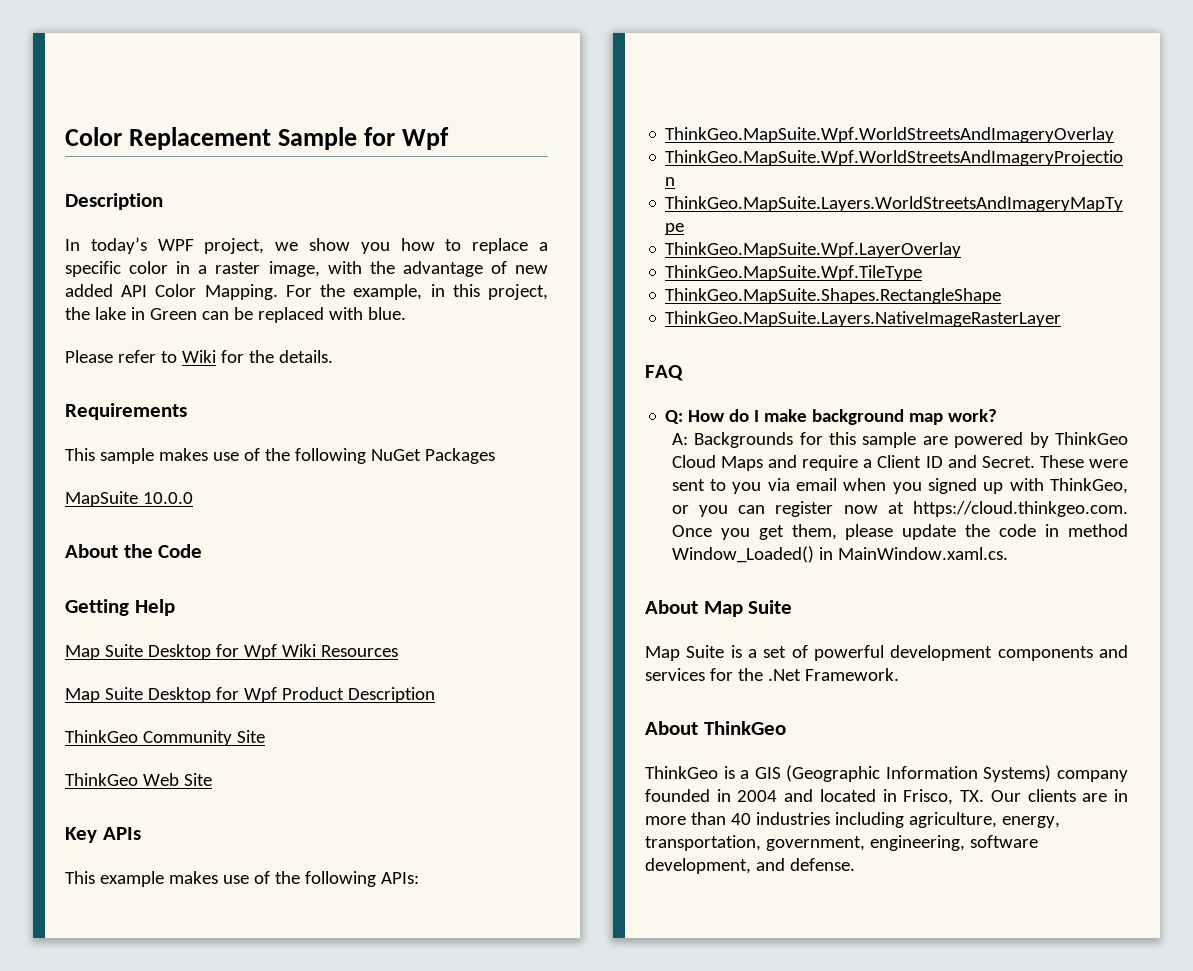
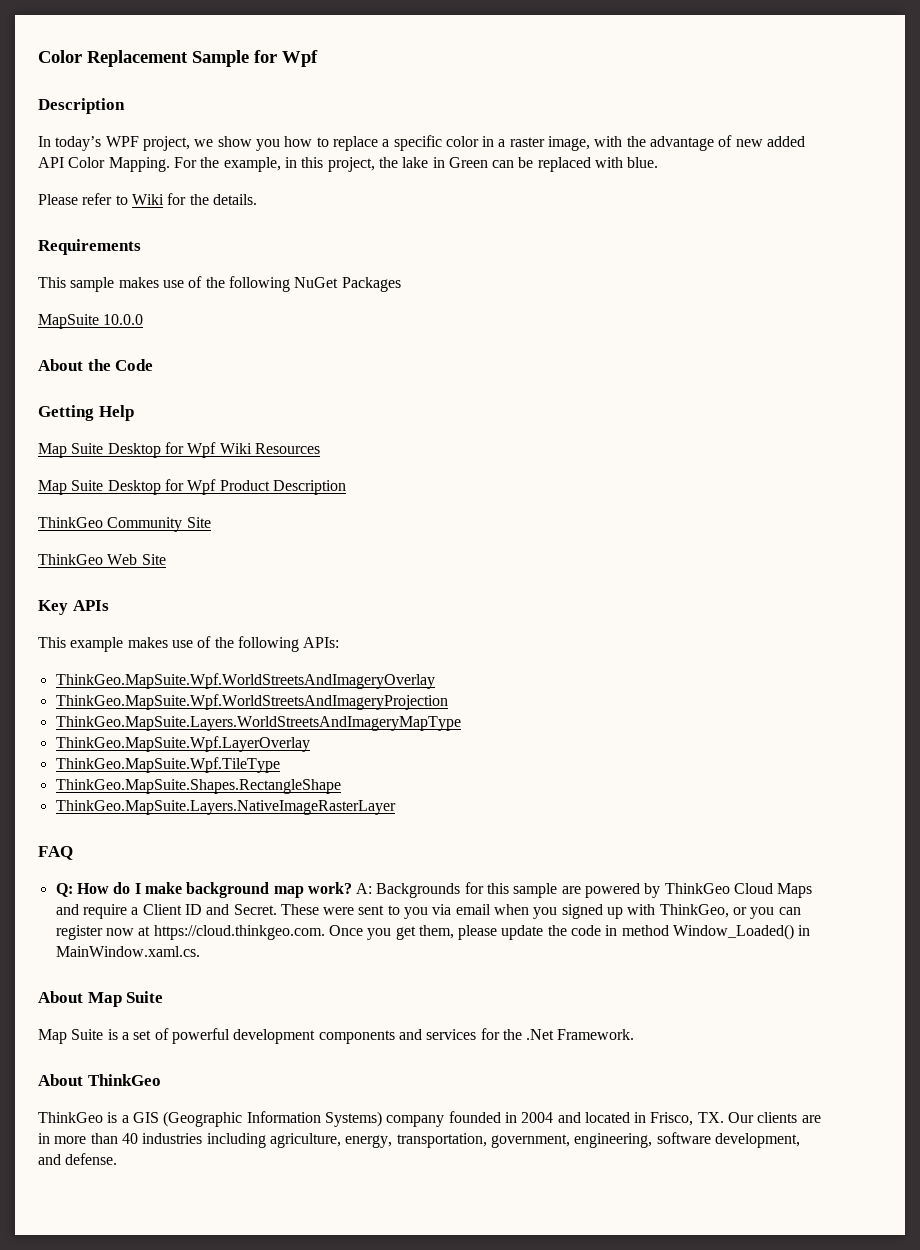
(998, 415) // -> (352, 888) none

